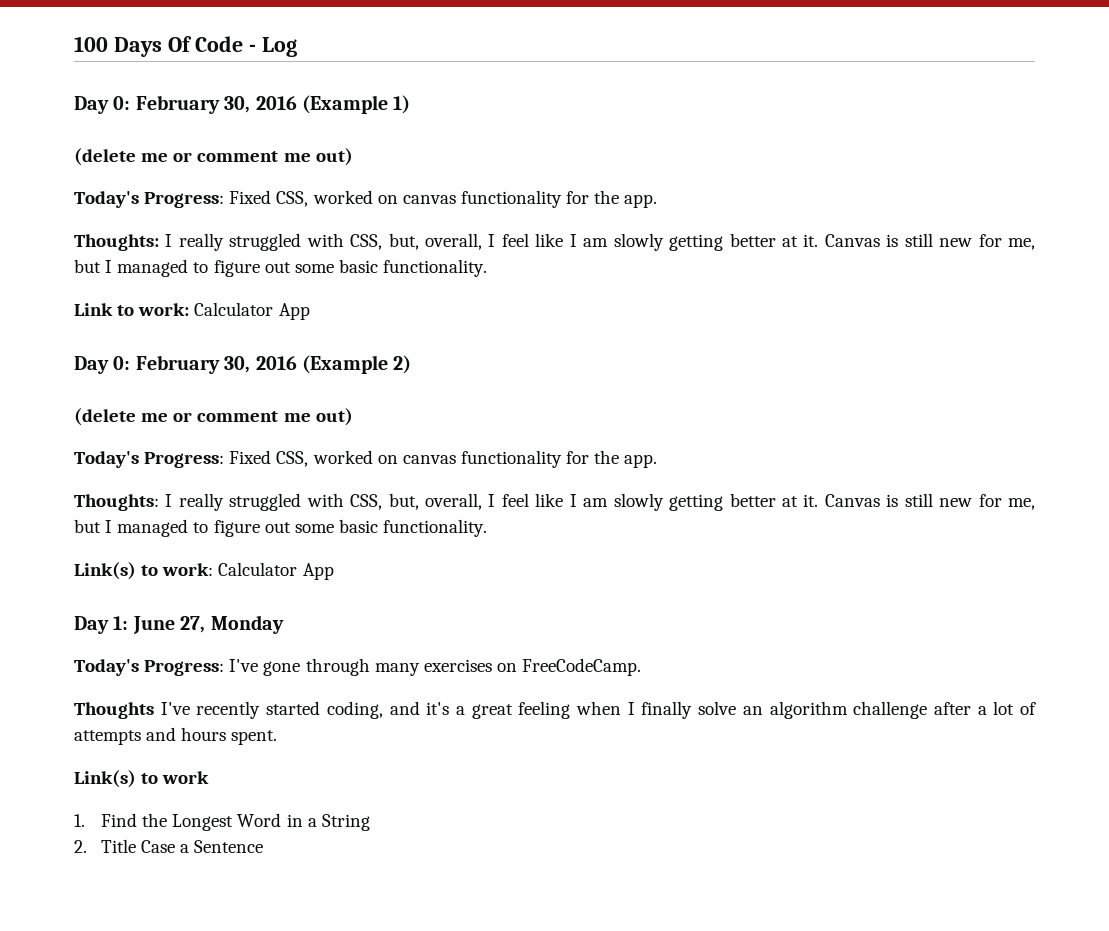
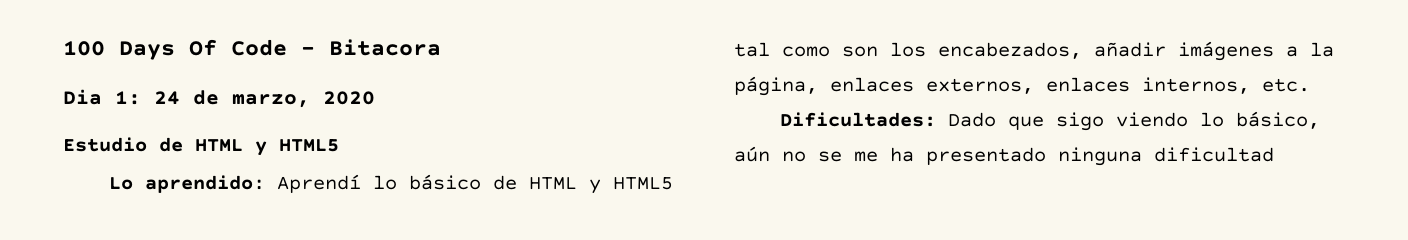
[261,37,297,57] [74,95,411,114] [74,148,353,166] [74,190,658,208] [74,233,1035,251] [74,259,488,277] [74,302,310,320] [74,355,412,374] [74,408,353,426] [74,450,658,468] [74,493,1035,511] [74,519,488,537] [74,562,334,580] [74,615,284,634] [74,658,642,676] [74,701,1037,719] [74,727,278,745] [74,770,210,788] [74,813,370,831] [74,839,264,853] Log // Day 0: February 30, 2016 (Example 1) // (delete me or comment me out) // Today's Progress: Fixed CSS, worked on canvas functionality for the app. // Thoughts: I really struggled with CSS, but, overall, I feel like I am slowly getting better at it. Canvas is still new for me, but I managed to figure out some basic functionality. // Link to work: Calculator App // Day 0: February 30, 2016 (Example 2) // (delete me or comment me out) // Today's Progress: Fixed CSS, worked on canvas functionality for the app. // Thoughts: I really struggled with CSS, but, overall, I feel like I am slowly getting better at it. Canvas is still new for me, but I managed to figure out some basic functionality. // Link(s) to work: Calculator App // Day 1: June 27, Monday // Today's Progress: I've gone through many exercises on FreeCodeCamp. // Thoughts I've recently started coding, and it's a great feeling when I finally solve an algorithm challenge after a lot of attempts and hours spent. // Link(s) to work // 1. Find the Longest Word in a String // 2. Title Case a Sentence -> [329,39,441,56] [63,89,375,108] [63,137,339,156] [108,174,673,194] [734,41,1334,61] [734,76,1310,96] [779,111,1320,131] [734,146,1274,166] Bitacora // Dia 1: 24 de marzo, 2020 // Estudio de HTML y HTML5 // Lo aprendido: Aprendí lo básico de HTML y HTML5 tal como son los encabezados, añadir imágenes a la página, enlaces externos, enlaces internos, etc. // Dificultades: Dado que sigo viendo lo básico, aún no se me ha presentado ninguna dificultad

